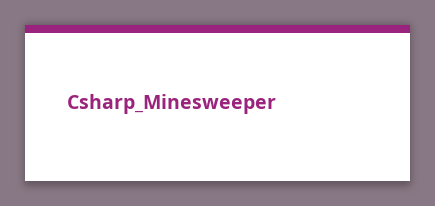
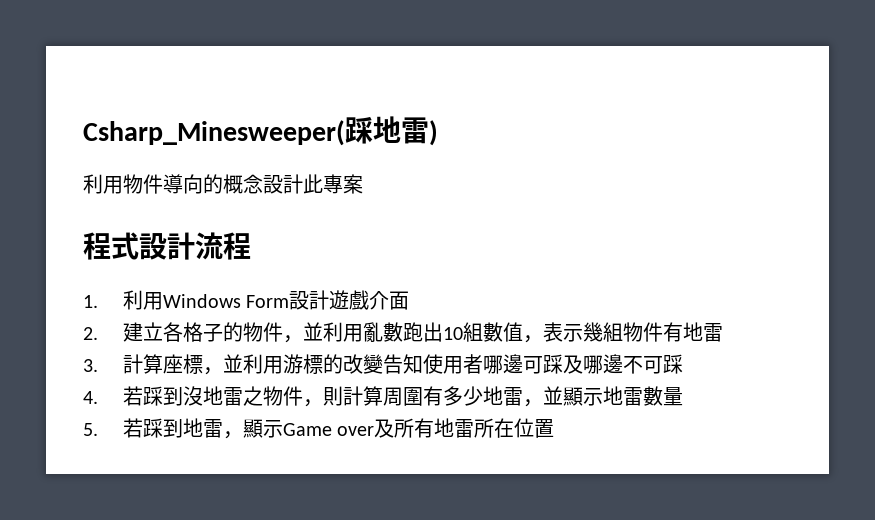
[67,94,276,114] Csharp_Minesweeper -> [83,116,438,146] [83,174,363,194] [83,232,251,260] [83,290,410,310] [83,322,723,343] [83,354,683,375] [83,386,683,407] [83,418,555,439] Csharp_Minesweeper(踩地雷) // 利用物件導向的概念設計此專案 // 程式設計流程 // 1.利用Windows Form設計遊戲介面 // 2.建立各格子的物件，並利用亂數跑出10組數值，表示幾組物件有地雷 // 3.計算座標，並利用游標的改變告知使用者哪邊可踩及哪邊不可踩 // 4.若踩到沒地雷之物件，則計算周圍有多少地雷，並顯示地雷數量 // 5.若踩到地雷，顯示Game over及所有地雷所在位置

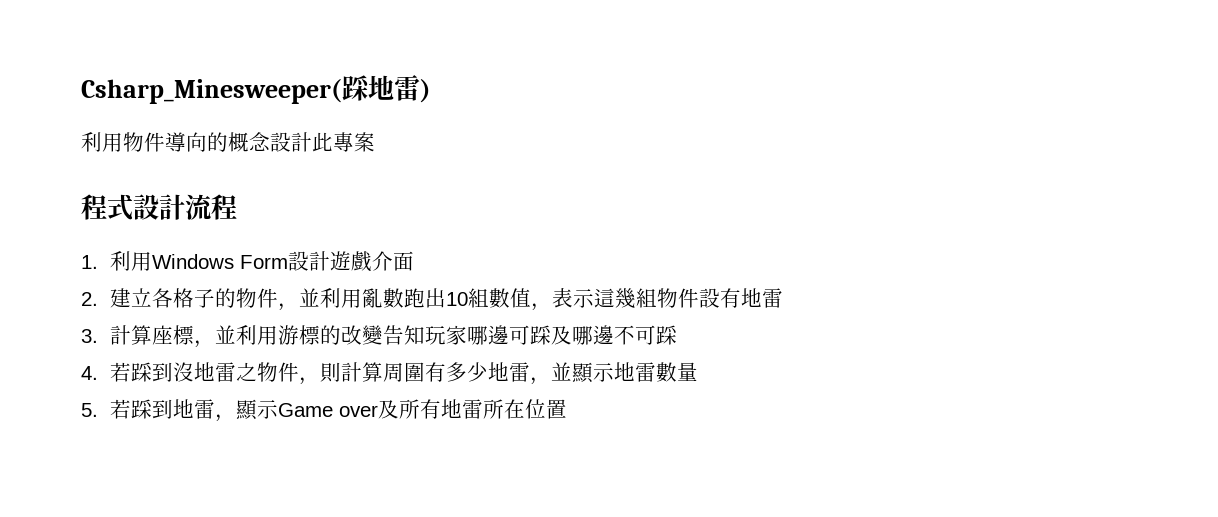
(583, 333) none -> [594,288,616,308] 這
(663, 332) none -> [699,288,721,308] 設
[422,354,483,374] 使用者 -> [425,325,468,345] 玩家

